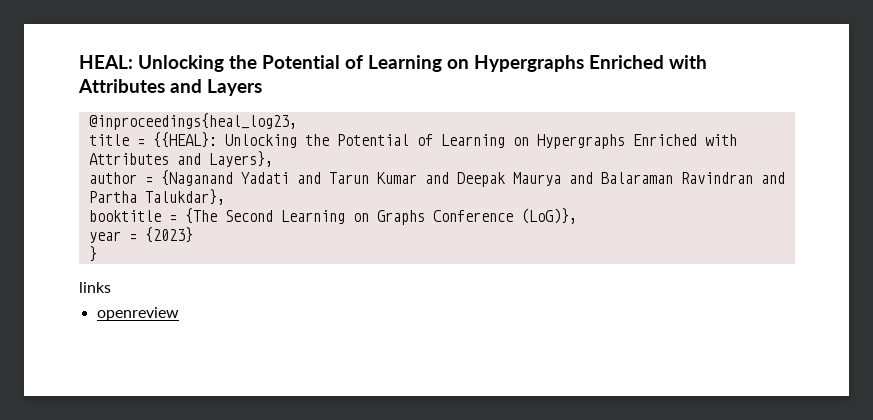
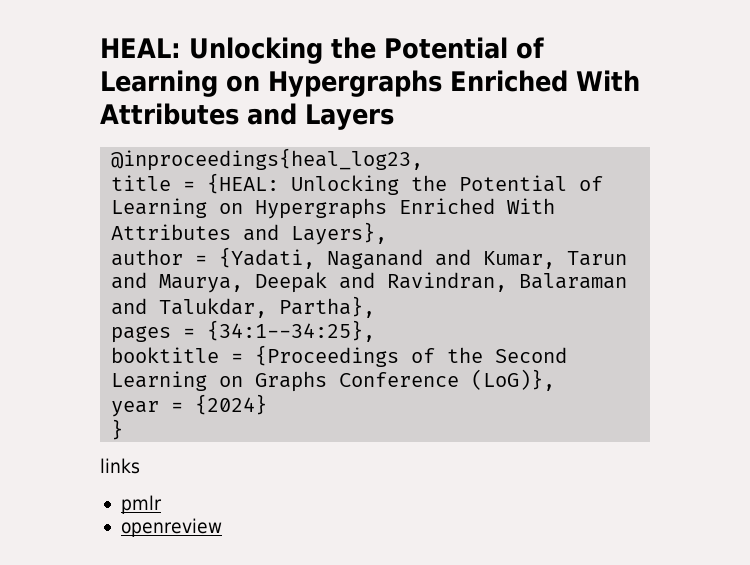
[669,55,707,69] with -> [576,70,640,91] With
[152,132,737,149] {{HEAL}: Unlocking the Potential of Learning on Hypergraphs Enriched with -> [207,173,604,195] [111,198,556,219] {HEAL: Unlocking the Potential of Learning on Hypergraphs Enriched With
[160,170,785,187] [88,189,225,205] {Naganand Yadati and Tarun Kumar and Deepak Maurya and Balaraman Ravindran and Partha Talukdar}, -> [219,247,628,269] [111,272,628,293] [111,296,376,318] [111,320,376,343] {Yadati, Naganand and Kumar, Tarun and Maurya, Deepak and Ravindran, Balaraman and Talukdar, Partha}, // pages = {34:1--34:25},
[184,208,217,224] {The -> [255,345,484,367] {Proceedings of the
[144,227,193,243] {2023} -> [195,394,268,415] {2024}
(111, 287) none -> [120,495,162,514] // pmlr

